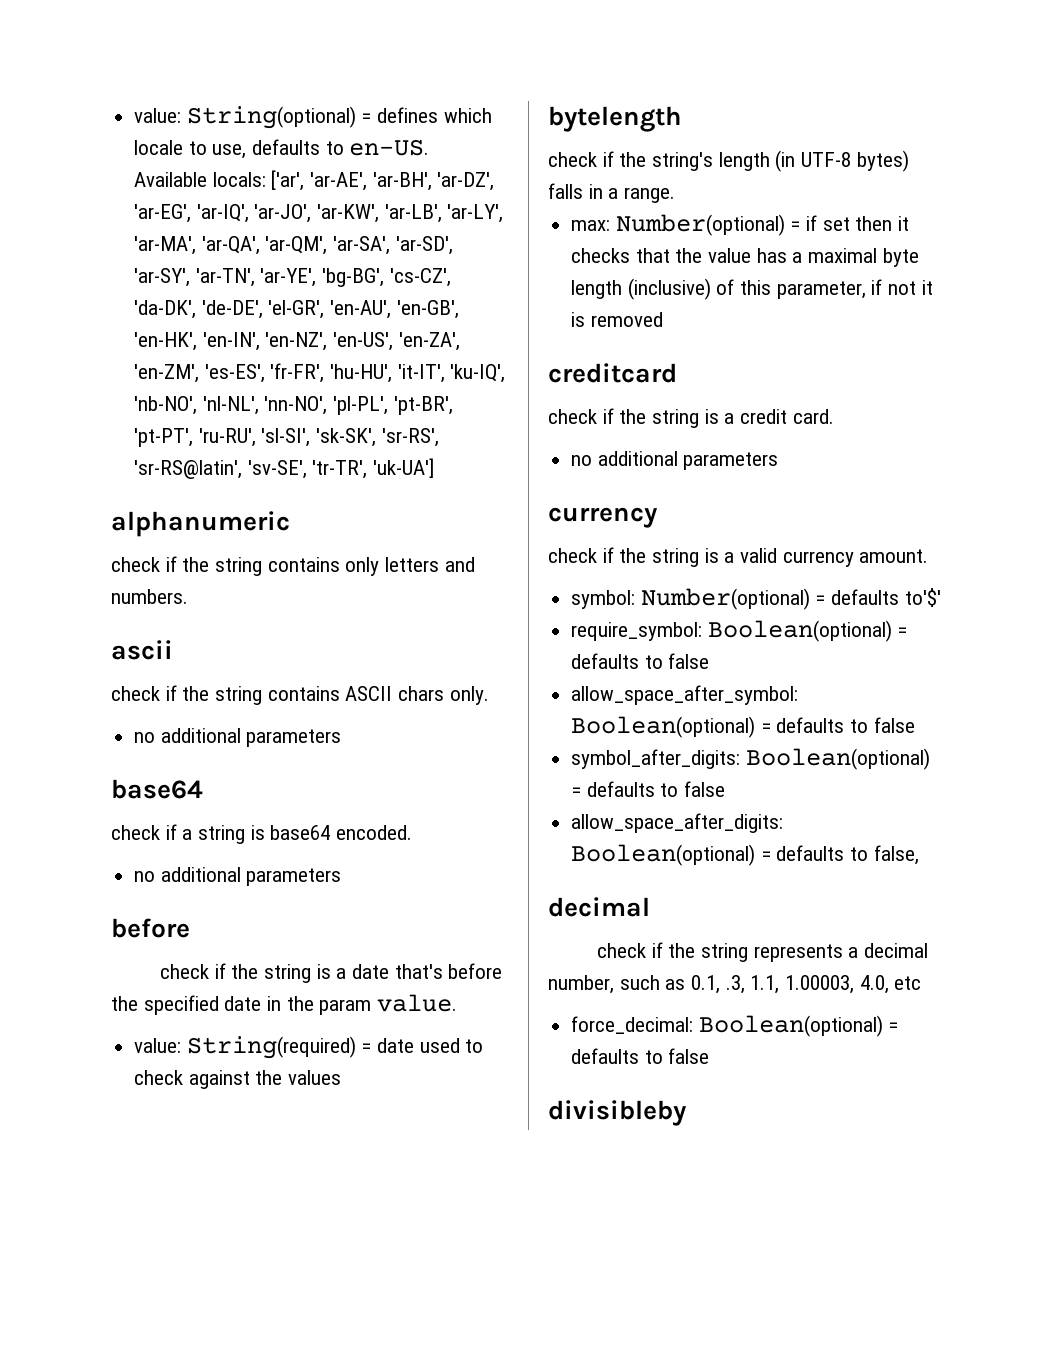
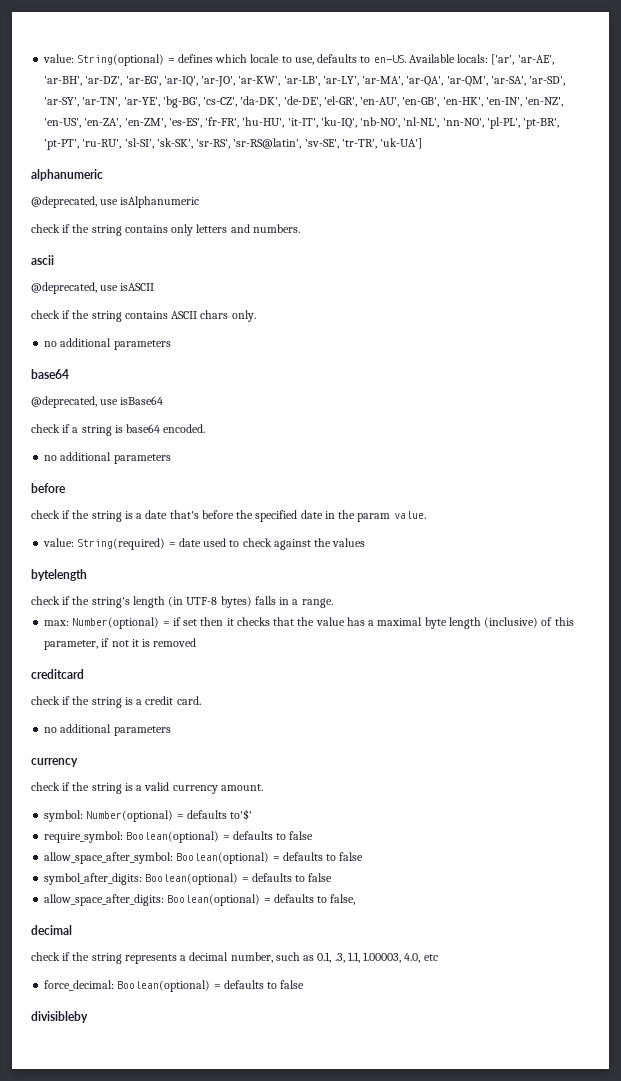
(290, 524) none -> [31,196,200,208] // @deprecated, use isAlphanumeric
(173, 650) none -> [31,282,155,294] // @deprecated, use isASCII
(203, 789) none -> [31,396,164,408] // @deprecated, use isBase64

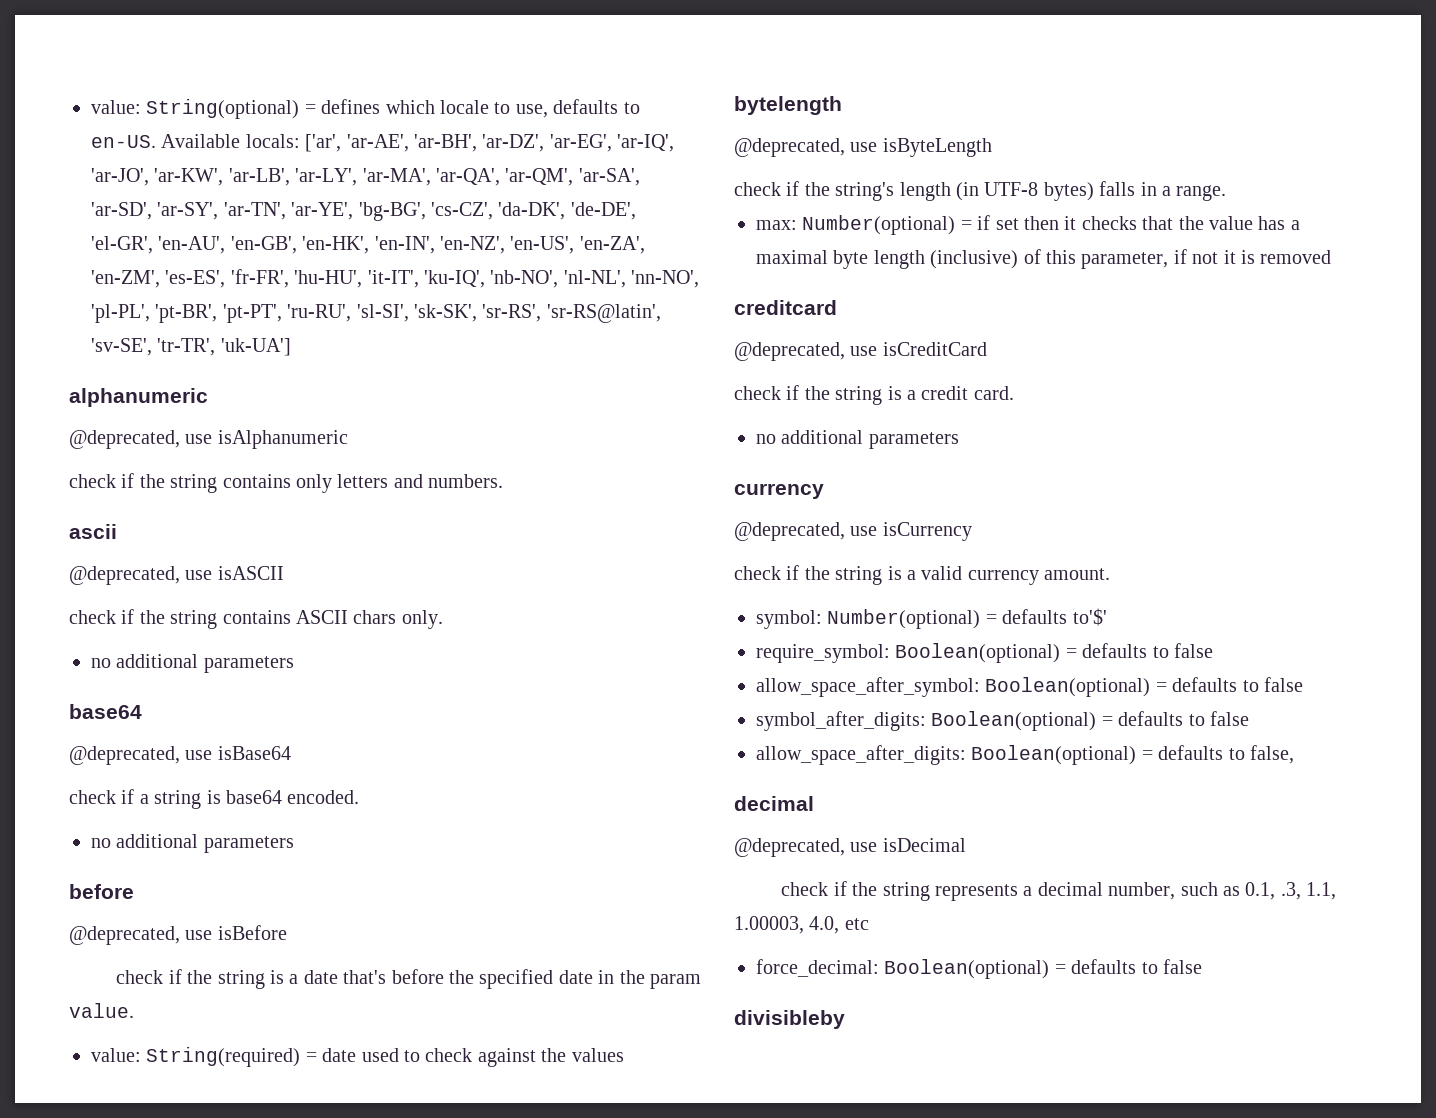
(66, 488) none -> [69,925,287,945] // @deprecated, use isBefore
(87, 575) none -> [734,138,992,157] // @deprecated, use isByteLength
(84, 674) none -> [734,342,987,361] // @deprecated, use isCreditCard
(78, 762) none -> [734,522,972,541] // @deprecated, use isCurrency
(72, 930) none -> [734,838,966,857] // @deprecated, use isDecimal

